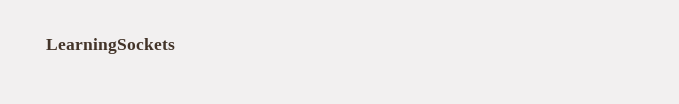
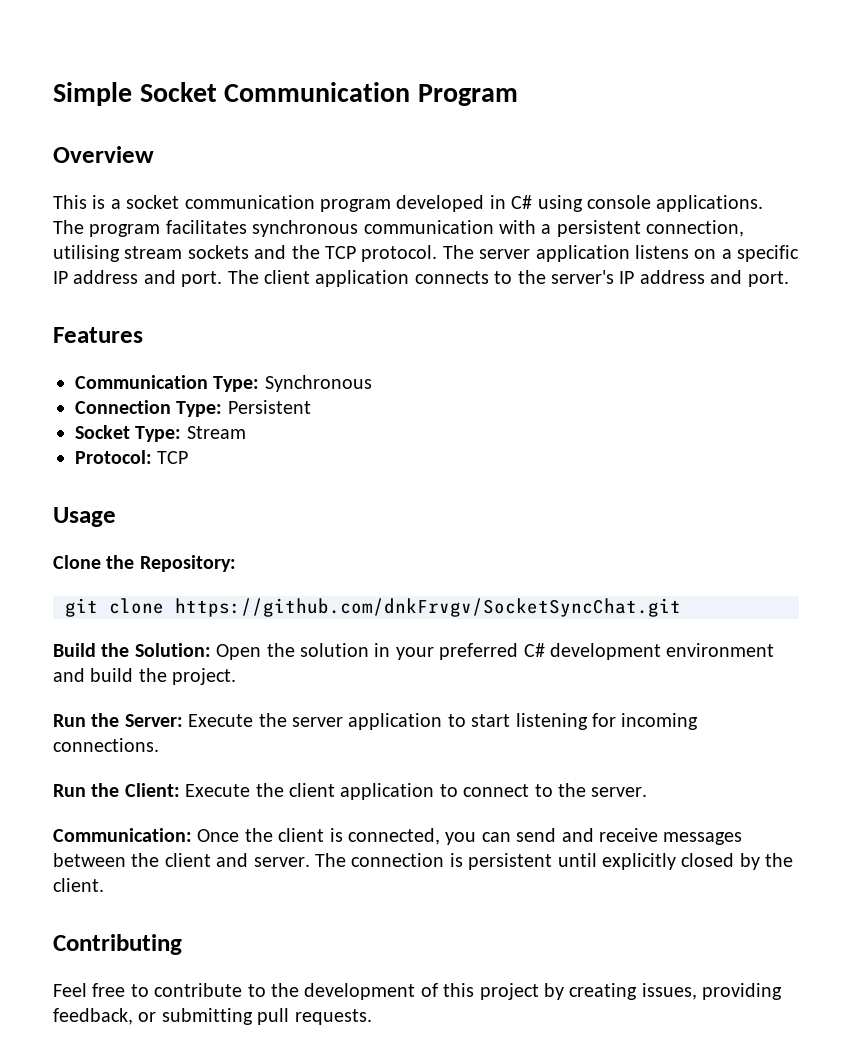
[46,38,175,54] LearningSockets -> [53,82,518,106] [53,146,154,163] [53,195,764,212] [53,220,745,237] [53,245,800,262] [53,270,789,287] [53,327,143,343] [75,375,372,392] [75,400,311,417] [75,425,246,442] [75,450,189,464] [53,507,116,527] [53,555,236,572] [65,598,681,617] [53,643,775,660] [53,668,237,685] [53,713,699,730] [53,738,159,752] [53,783,648,800] [53,828,743,845] [53,853,794,870] [53,878,104,892] [53,934,182,955] [53,983,783,1000] [53,1008,372,1025] Simple Socket Communication Program // Overview // This is a socket communication program developed in C# using console applications. The program facilitates synchronous communication with a persistent connection, utilising stream sockets and the TCP protocol. The server application listens on a specific IP address and port. The client application connects to the server's IP address and port. // Features // Communication Type: Synchronous // Connection Type: Persistent // Socket Type: Stream // Protocol: TCP // Usage // Clone the Repository: // git clone https://github.com/dnkFrvgv/SocketSyncChat.git // Build the Solution: Open the solution in your preferred C# development environment and build the project. // Run the Server: Execute the server application to start listening for incoming connections. // Run the Client: Execute the client application to connect to the server. // Communication: Once the client is connected, you can send and receive messages between the client and server. The connection is persistent until explicitly closed by the client. // Contributing // Feel free to contribute to the development of this project by creating issues, providing feedback, or submitting pull requests.

